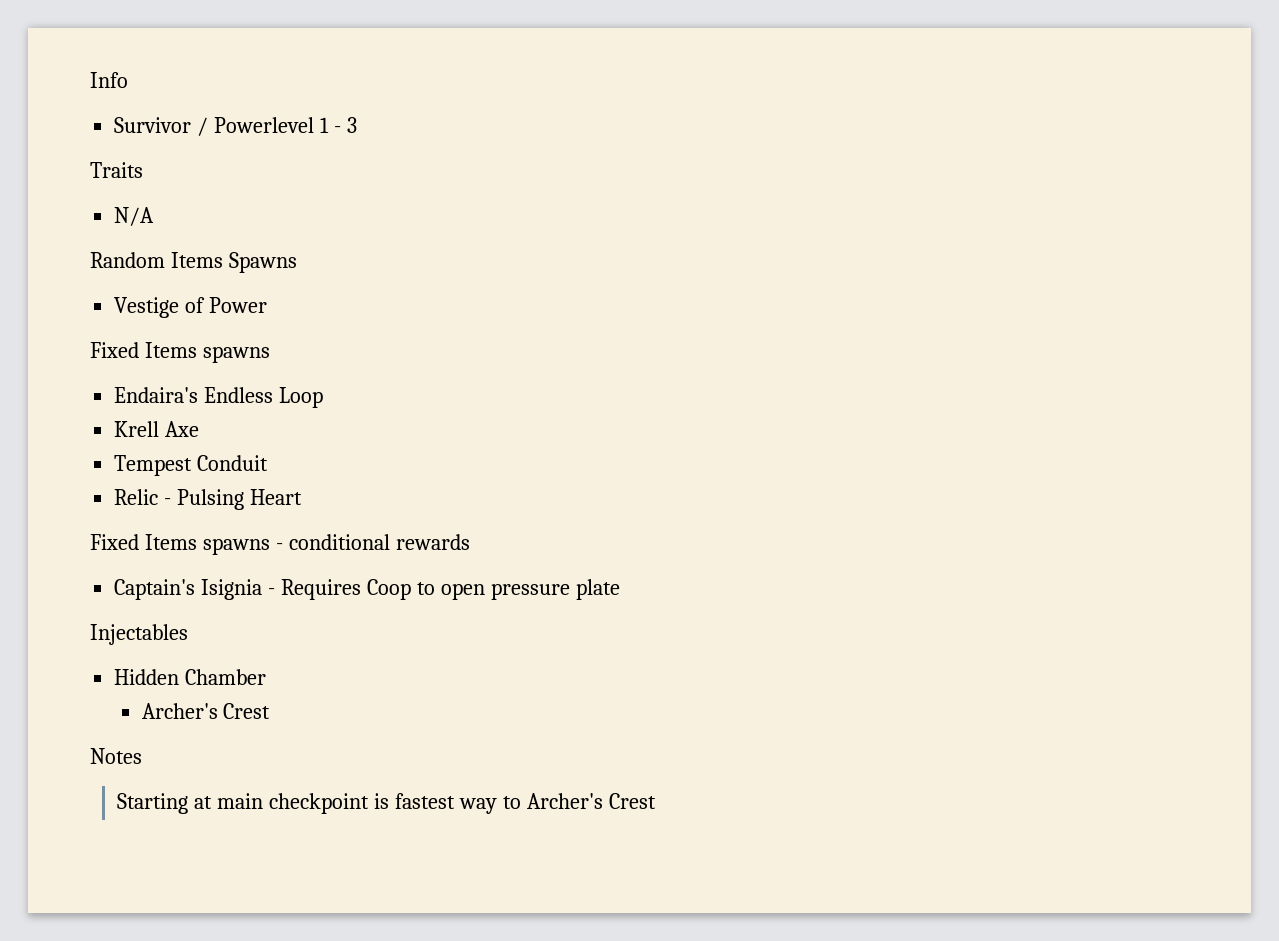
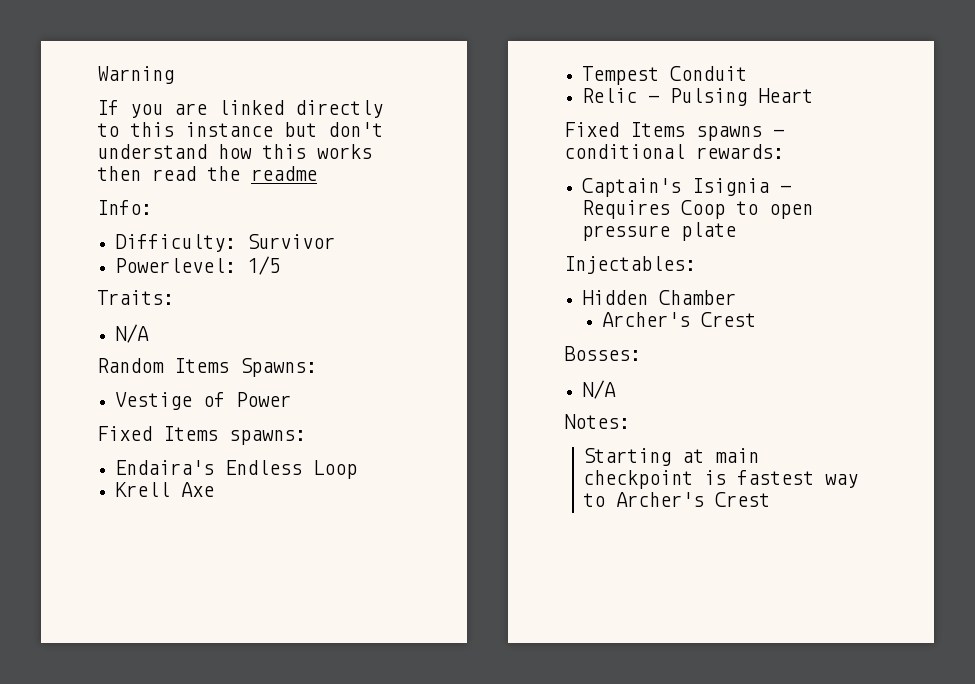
[90,72,128,88] [114,117,357,136] [90,162,143,178] Info // Survivor / Powerlevel 1 - 3 // Traits -> [97,66,174,84] [97,100,383,118] [97,122,383,137] [97,144,372,159] [97,166,317,181] [97,200,152,215] [115,234,336,252] [115,256,281,275] [97,290,174,305] Warning // If you are linked directly to this instance but don't understand how this works then read the readme // Info: // Difficulty: Survivor // Powerlevel: 1/5 // Traits:
[228,252,297,273] Spawns -> [240,358,317,377] Spawns:
[202,346,270,363] spawns -> [229,430,306,445] spawns:
[395,534,470,550] rewards -> [696,144,784,159] rewards:
[90,624,188,645] Injectables -> [564,256,696,274] Injectables:
[90,748,142,764] Notes -> [564,346,641,361] [582,380,617,399] [564,414,630,429] Bosses: // N/A // Notes:

